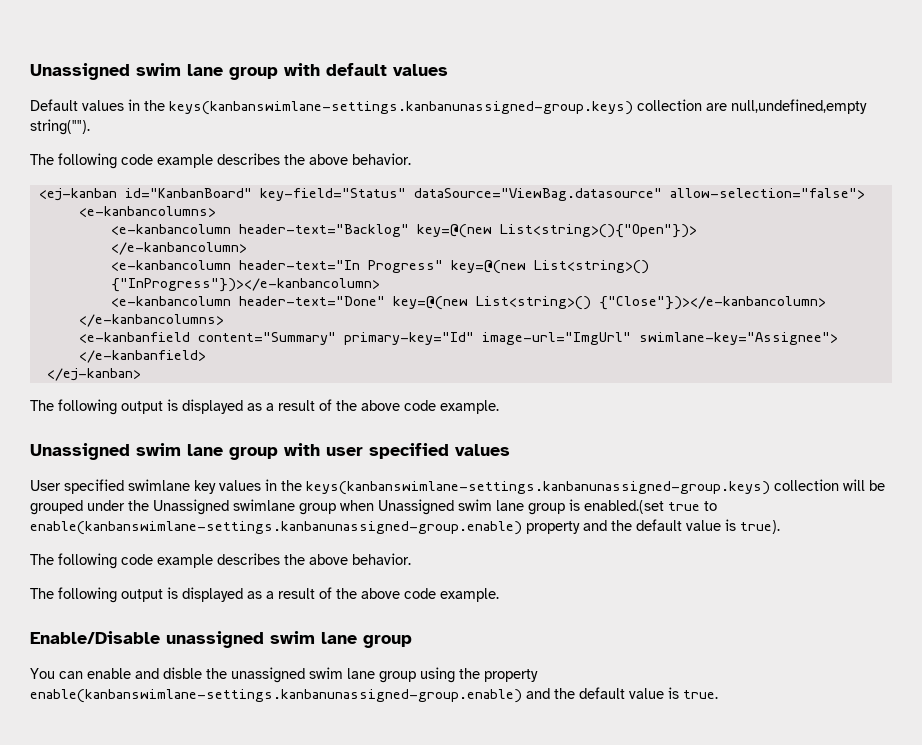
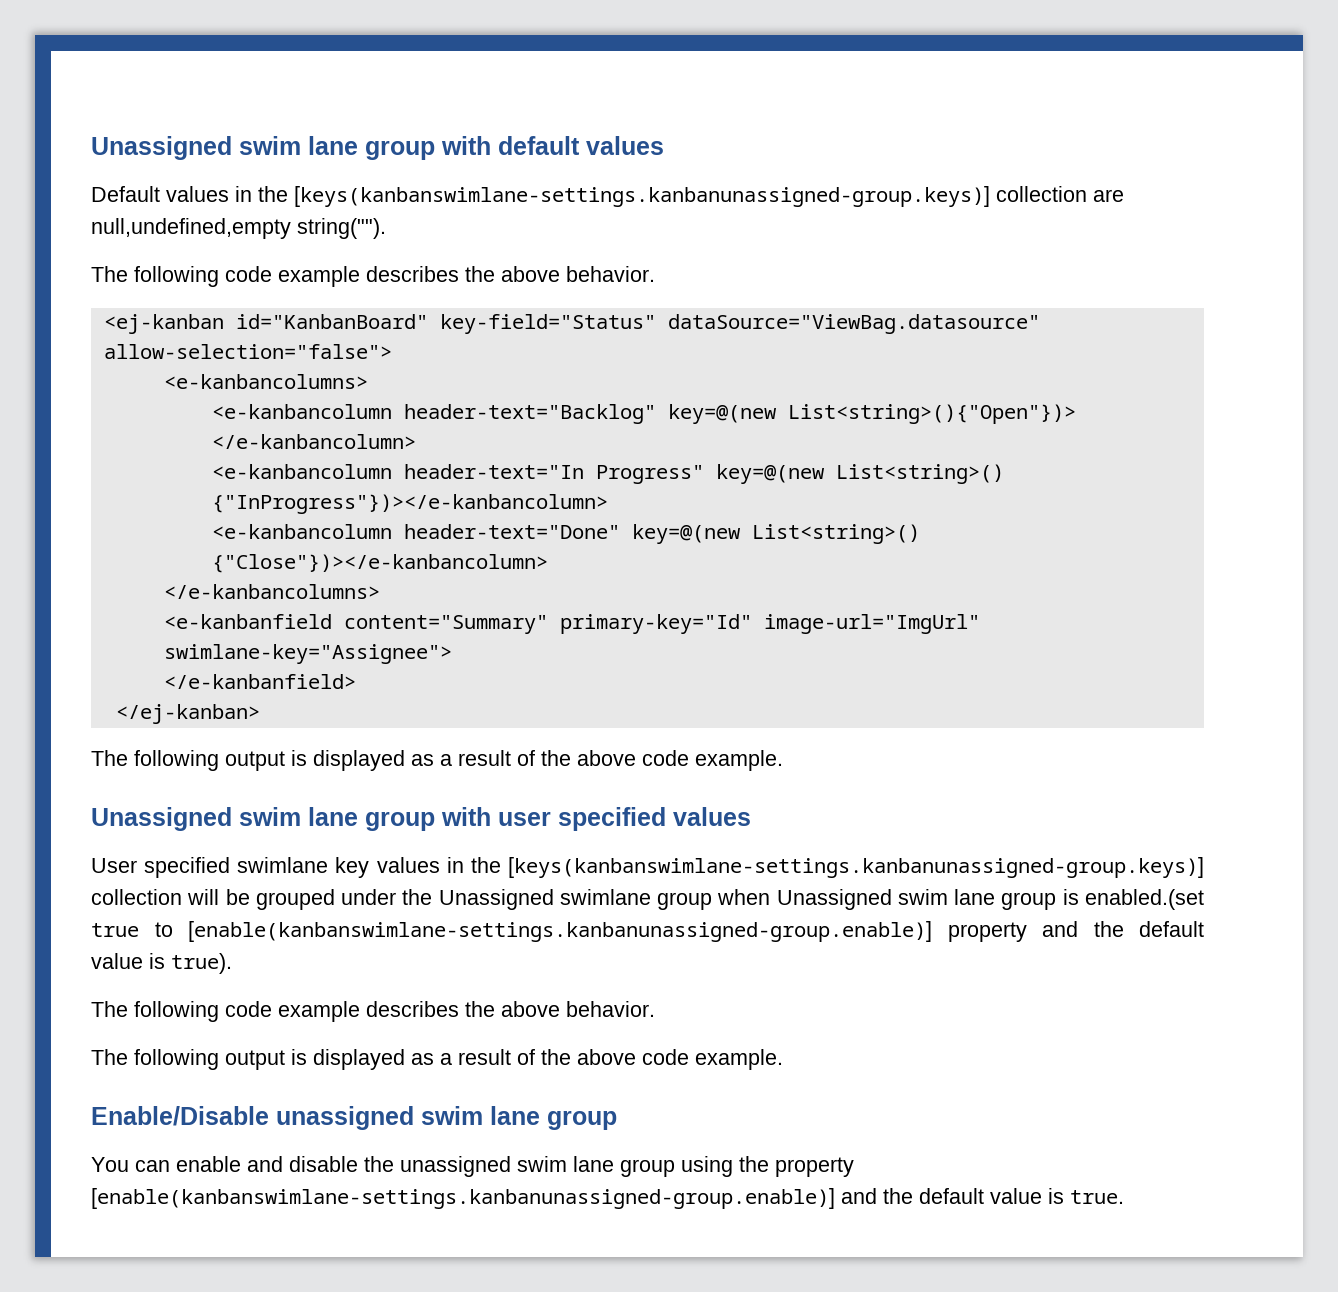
[169,101,633,115] keys(kanbanswimlane-settings.kanbanunassigned-group.keys) -> [294,186,990,207] [keys(kanbanswimlane-settings.kanbanunassigned-group.keys)]
[306,481,770,495] keys(kanbanswimlane-settings.kanbanunassigned-group.keys) -> [508,857,1204,878] [keys(kanbanswimlane-settings.kanbanunassigned-group.keys)]
[30,521,522,535] enable(kanbanswimlane-settings.kanbanunassigned-group.enable) -> [188,921,932,942] [enable(kanbanswimlane-settings.kanbanunassigned-group.enable)]
[163,667,202,679] disble -> [289,1156,358,1172] disable
[30,689,522,703] enable(kanbanswimlane-settings.kanbanunassigned-group.enable) -> [91,1188,835,1209] [enable(kanbanswimlane-settings.kanbanunassigned-group.enable)]

